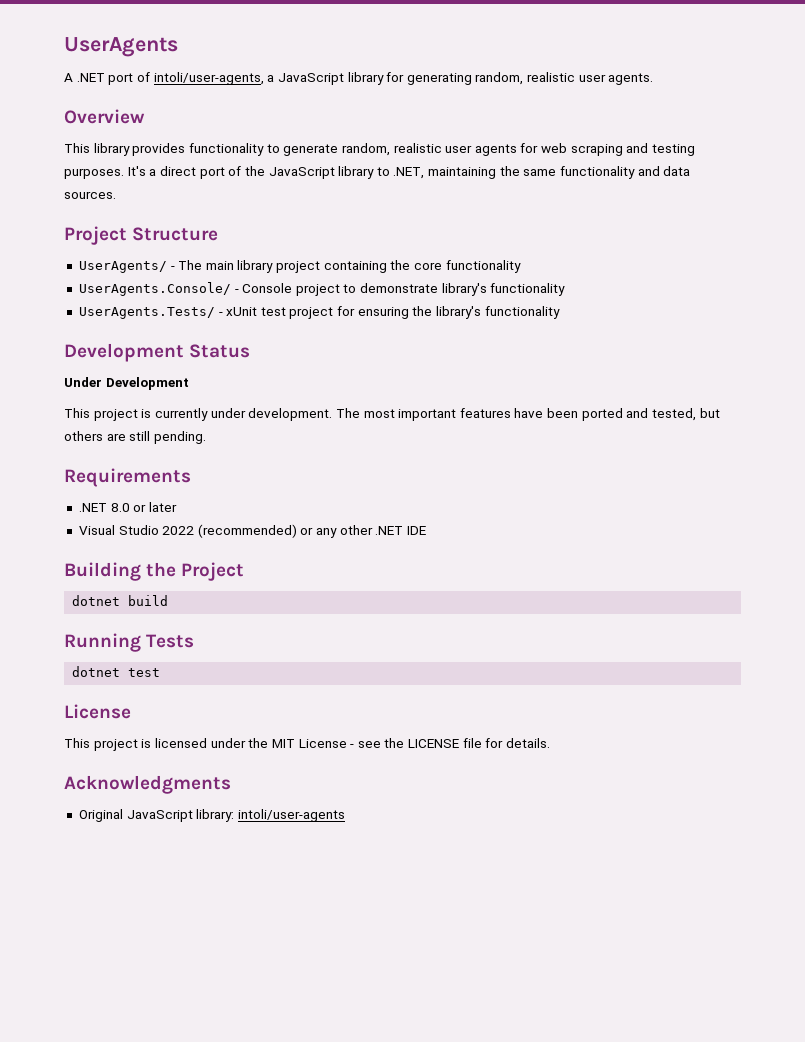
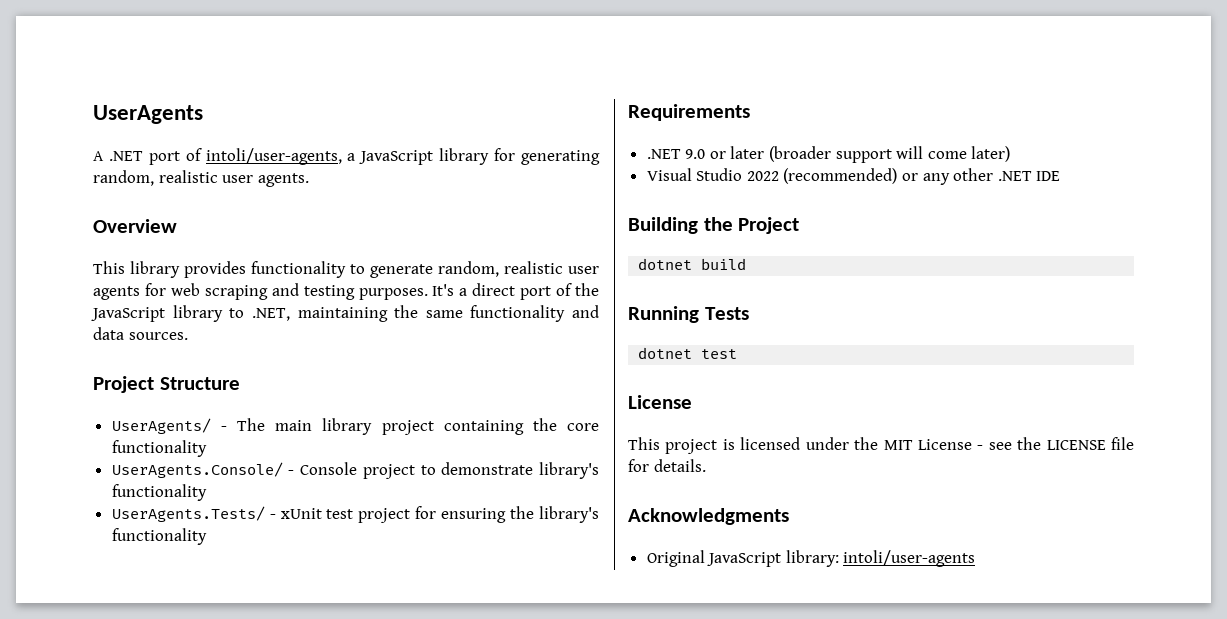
[64,343,251,362] [64,377,189,390] [64,408,720,421] [64,431,206,444] // Development Status // Under Development // This project is currently under development. The most important features have been ported and tested, but others are still pending. -> (207, 536) none
[110,503,130,512] 8.0 -> [685,149,706,159] 9.0
(177, 507) none -> [769,146,1011,163] (broader support will come later)

